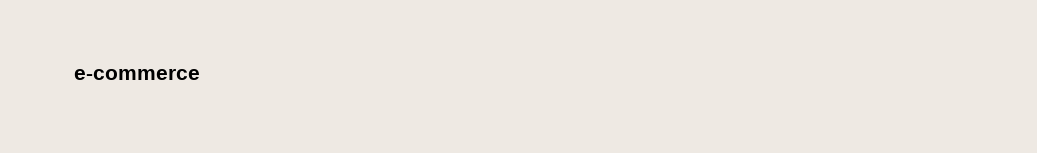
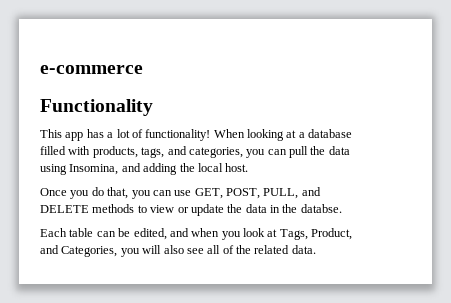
(200, 74) none -> [40,99,153,116] [40,129,353,141] [40,146,350,158] [40,163,249,175] [40,187,321,199] [40,204,342,216] [40,228,353,240] [40,245,316,257] // Functionality // This app has a lot of functionality! When looking at a database filled with products, tags, and categories, you can pull the data using Insomina, and adding the local host. // Once you do that, you can use GET, POST, PULL, and DELETE methods to view or update the data in the databse. // Each table can be edited, and when you look at Tags, Product, and Categories, you will also see all of the related data.

